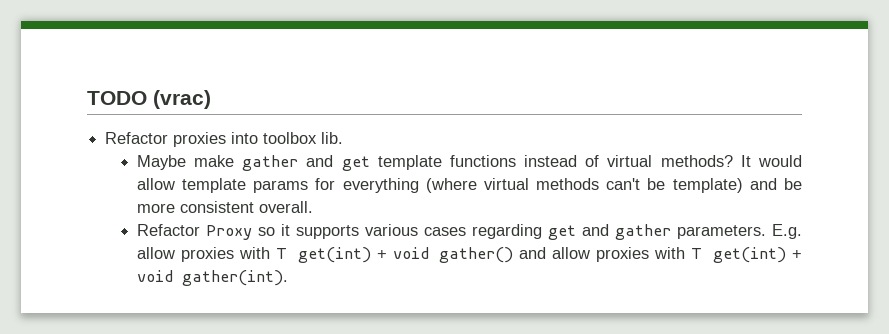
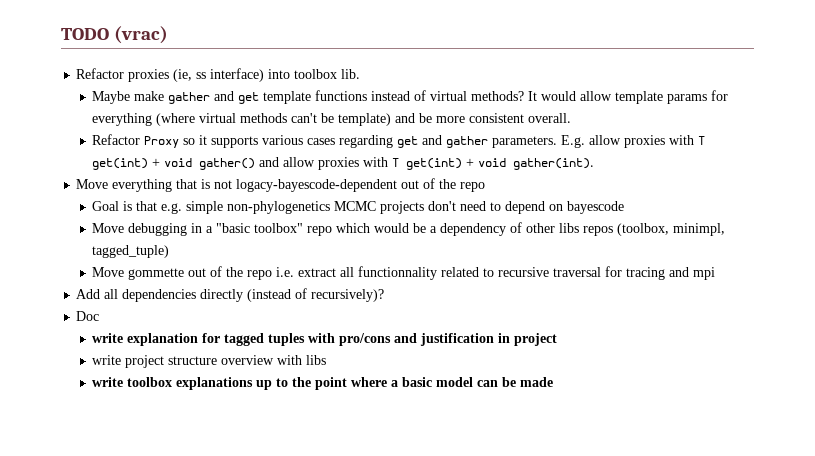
(227, 139) none -> [173,68,265,82] (ie, ss interface)
(288, 278) none -> [76,178,486,192] [92,201,625,214] [92,222,726,236] [92,245,170,258] [92,266,716,280] [76,288,385,302] [76,311,100,321] [92,333,558,346] [92,355,327,368] [92,377,554,390] // Move everything that is not logacy-bayescode-dependent out of the repo // Goal is that e.g. simple non-phylogenetics MCMC projects don't need to depend on bayescode // Move debugging in a "basic toolbox" repo which would be a dependency of other libs repos (toolbox, minimpl, tagged_tuple) // Move gommette out of the repo i.e. extract all functionnality related to recursive traversal for tracing and mpi // Add all dependencies directly (instead of recursively)? // Doc // write explanation for tagged tuples with pro/cons and justification in project // write project structure overview with libs // write toolbox explanations up to the point where a basic model can be made

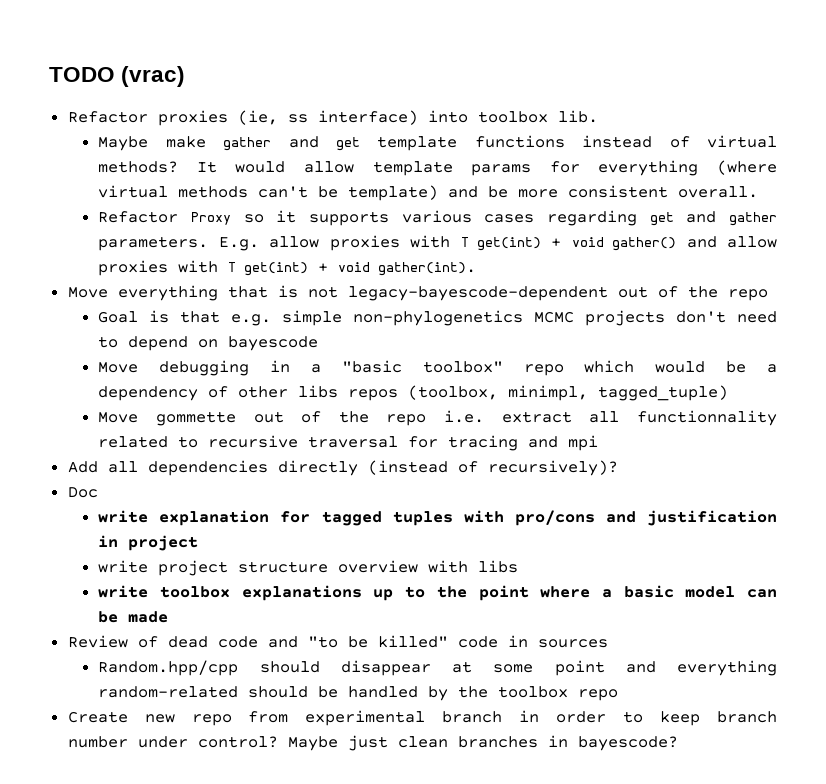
[236,179,398,192] logacy-bayescode-dependent -> [347,286,608,301] legacy-bayescode-dependent
(554, 382) none -> [67,635,608,648] [98,660,777,676] [98,686,619,701] [67,710,777,726] [67,735,678,751] // Review of dead code and "to be killed" code in sources // Random.hpp/cpp should disappear at some point and everything random-related should be handled by the toolbox repo // Create new repo from experimental branch in order to keep branch number under control? Maybe just clean branches in bayescode?

